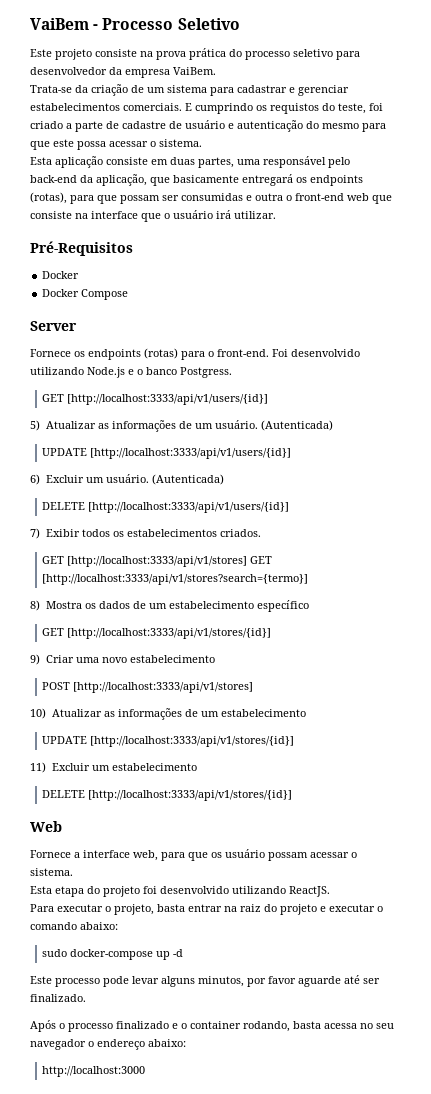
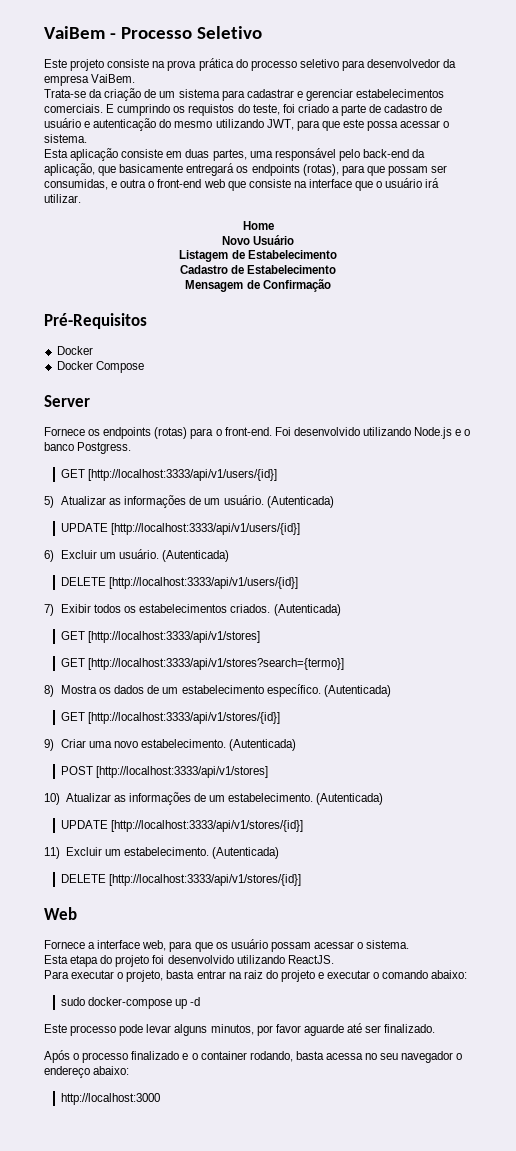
[122,121,166,129] cadastre -> [384,104,428,113] cadastro
(359, 126) none -> [215,119,294,130] utilizando JWT,
[181,193,243,201] consumidas -> [44,179,108,190] consumidas,
(276, 215) none -> [242,221,274,230] [221,235,295,245] [179,250,337,262] [179,265,337,274] [185,279,331,292] // Home // Novo Usuário // Listagem de Estabelecimento // Cadastro de Estabelecimento // Mensagem de Confirmação
(261, 533) none -> [273,604,341,616] (Autenticada)
(248, 561) none -> (261, 637) //
[256,600,309,612] específico -> [266,684,391,697] específico. (Autenticada)
[129,655,215,663] estabelecimento -> [141,739,297,751] estabelecimento. (Autenticada)
[220,709,306,717] estabelecimento -> [228,793,384,805] estabelecimento. (Autenticada)
[111,763,197,771] estabelecimento -> [123,847,280,859] estabelecimento. (Autenticada)

